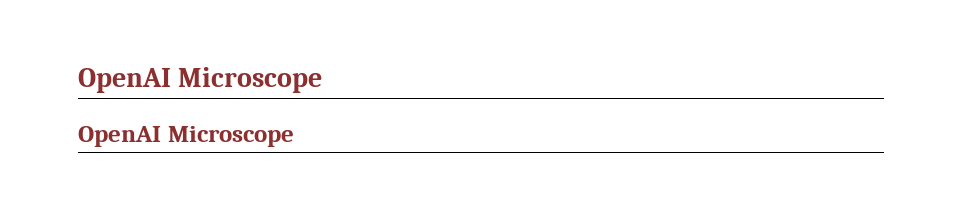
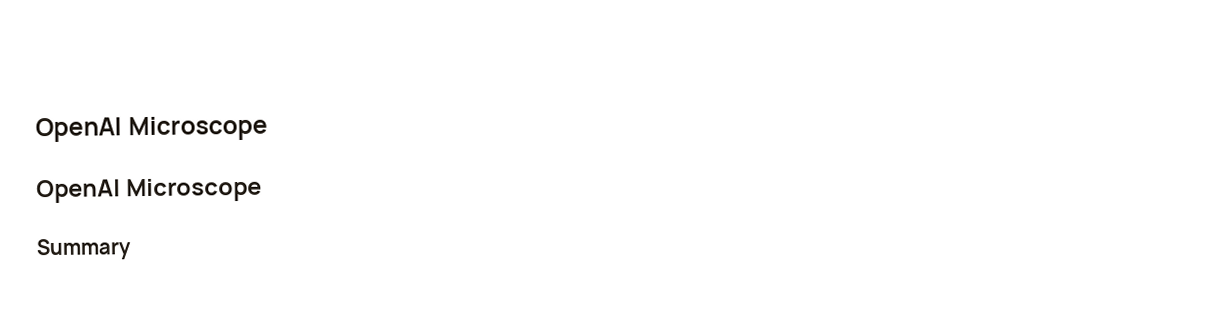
(294, 136) none -> [36,238,131,261] // Summary

